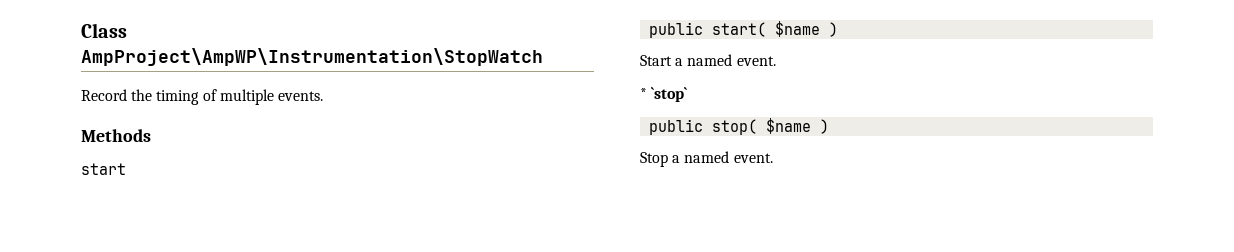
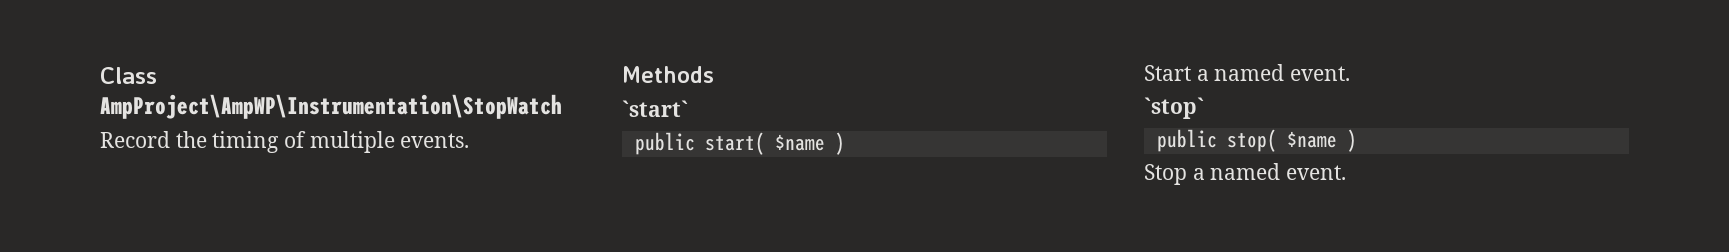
[81,163,126,175] start -> [622,100,688,117] `start`
[640,88,647,99] * -> (1351, 73) none

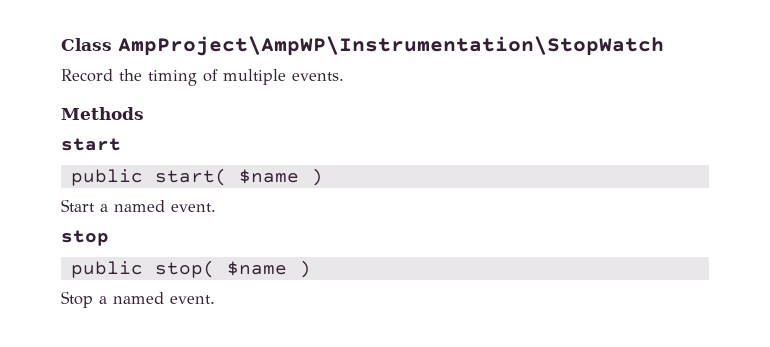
[622,100,688,117] `start` -> [61,138,121,151] start
[1144,97,1204,119] `stop` -> [61,230,109,246] stop

